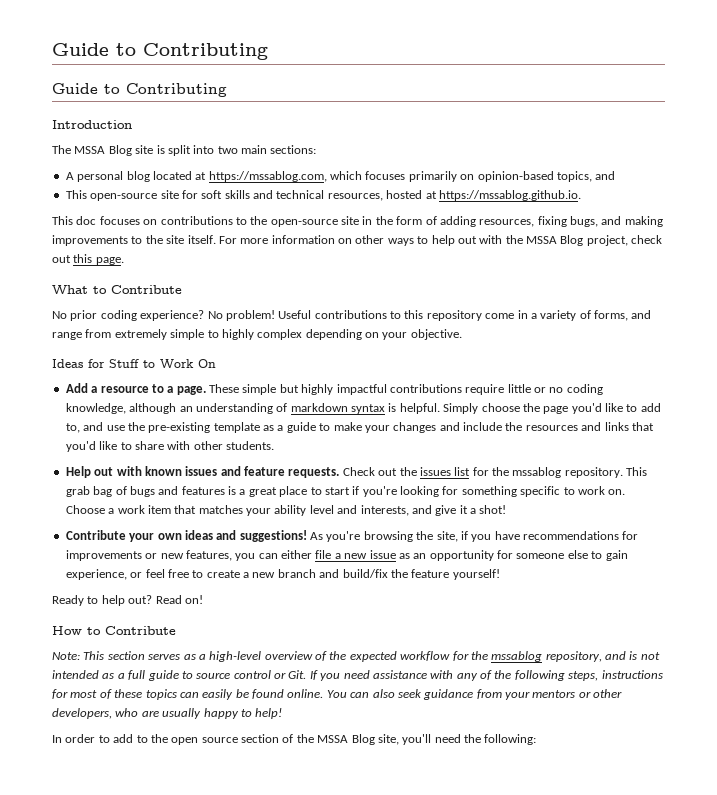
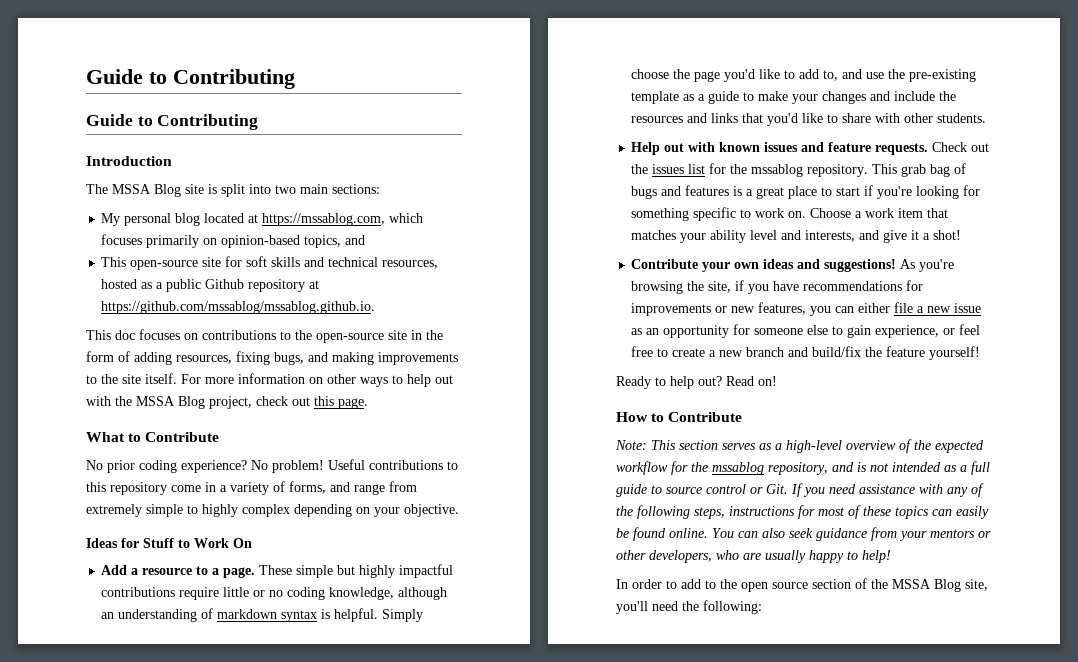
[65,172,74,180] A -> [101,213,121,226] My
[425,190,581,201] at https://mssablog.github.io. -> [141,279,320,292] [101,301,376,314] as a public Github repository at https://github.com/mssablog/mssablog.github.io.

